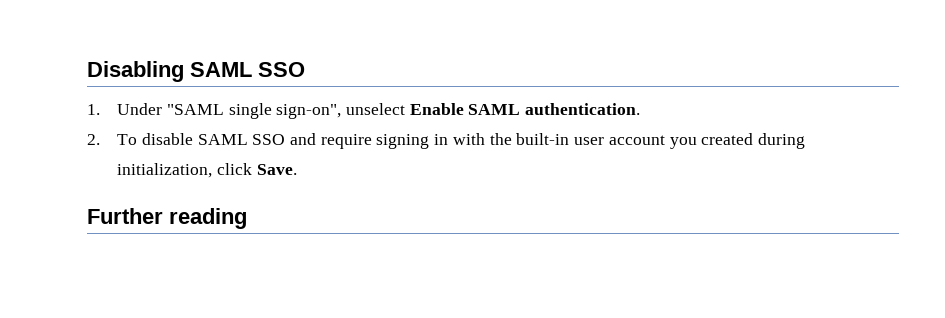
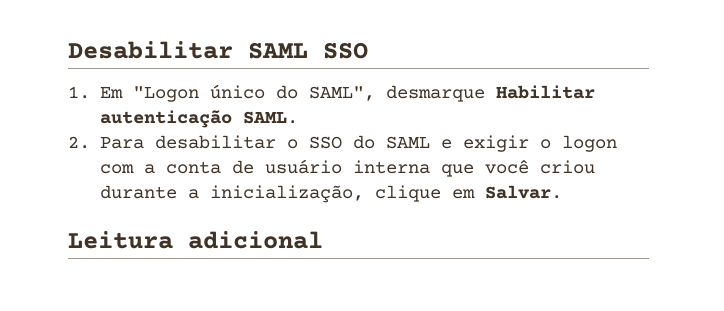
[87,61,184,82] Disabling -> [68,41,233,59] Desabilitar
[117,103,641,119] [87,133,805,149] [117,163,297,178] [87,208,247,229] Under "SAML single sign-on", unselect Enable SAML authentication. // 2. To disable SAML SSO and require signing in with the built-in user account you created during initialization, click Save. // Further reading -> [99,84,595,102] [99,110,298,128] [68,135,617,152] [99,159,595,177] [99,185,562,203] [68,231,323,249] Em "Logon único do SAML", desmarque Habilitar autenticação SAML. // 2. Para desabilitar o SSO do SAML e exigir o logon com a conta de usuário interna que você criou durante a inicialização, clique em Salvar. // Leitura adicional

